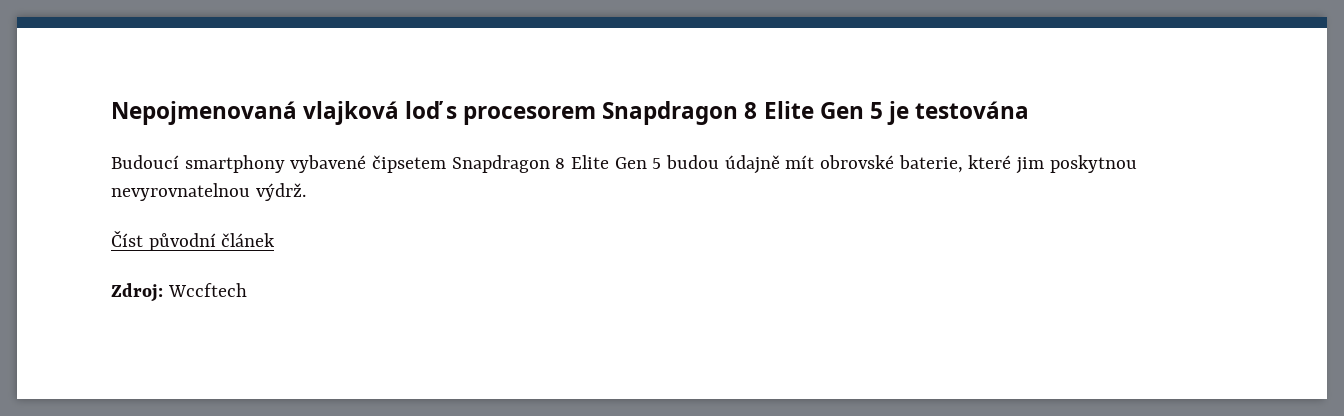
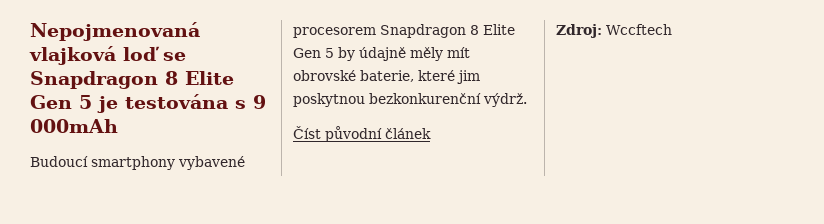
[446,106,597,125] s procesorem -> [163,52,186,61] se
(1029, 110) none -> [235,95,266,109] [30,119,118,133] s 9 000mAh
[372,155,780,174] čipsetem Snapdragon 8 Elite Gen 5 budou údajně -> [293,24,515,38] [293,47,443,61] procesorem Snapdragon 8 Elite Gen 5 by údajně měly
[111,183,250,201] nevyrovnatelnou -> [369,93,481,104] bezkonkurenční

